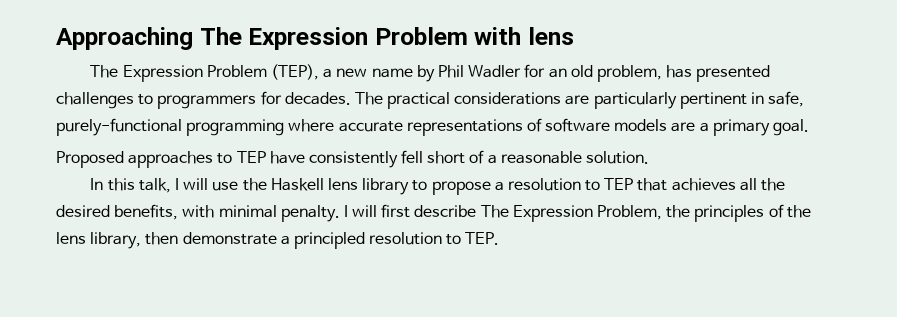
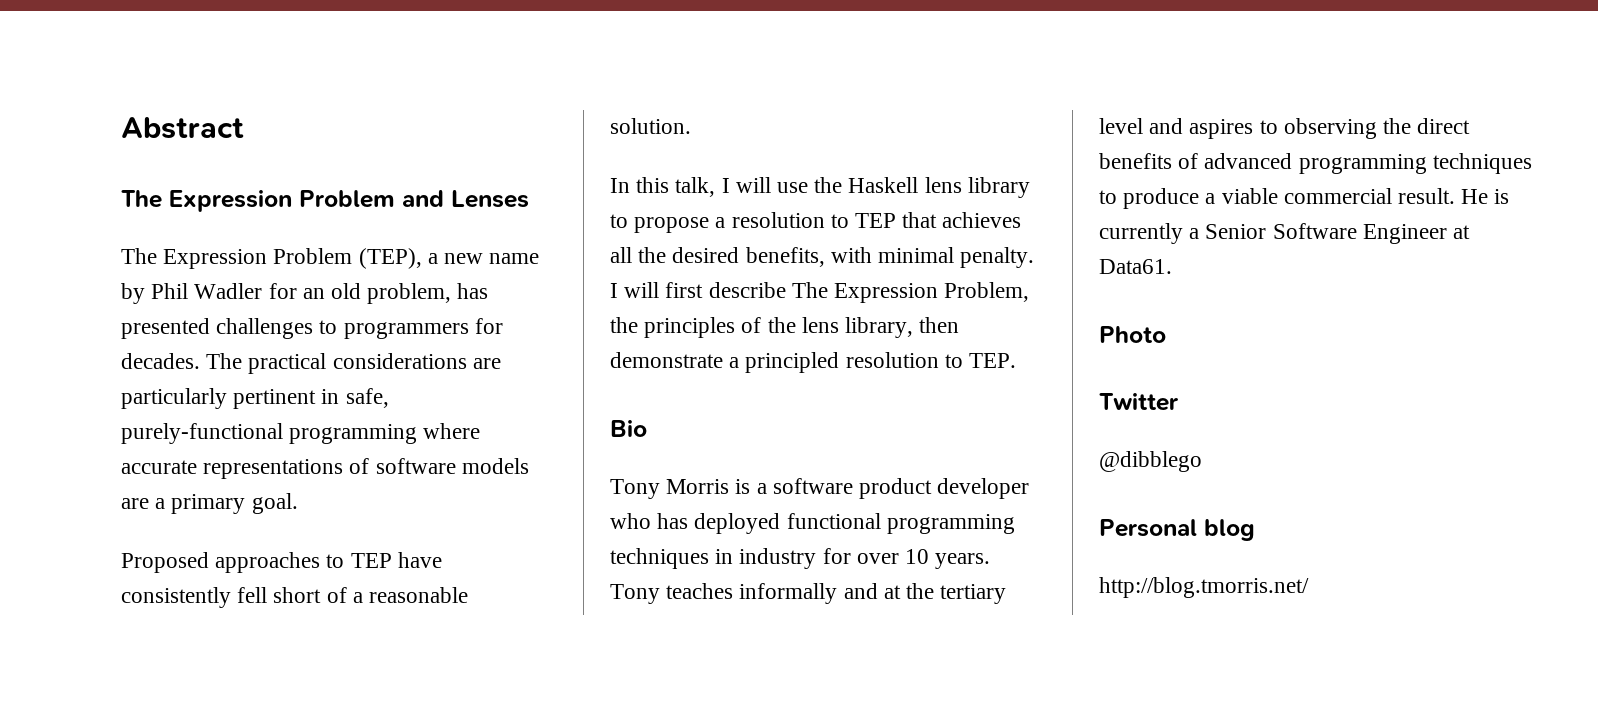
[56,27,575,50] Approaching The Expression Problem with lens -> [121,117,244,139] [121,190,529,212] Abstract // The Expression Problem and Lenses
(500, 238) none -> [610,420,647,437] [610,478,1030,499] [610,513,1015,534] [610,548,991,569] [610,583,1007,604] [1099,118,1471,139] [1099,153,1532,174] [1099,188,1510,209] [1099,223,1471,244] [1099,259,1172,274] [1099,326,1166,343] [1099,393,1179,411] [1099,451,1202,472] [1099,519,1255,541] [1099,577,1309,598] // Bio // Tony Morris is a software product developer who has deployed functional programming techniques in industry for over 10 years. Tony teaches informally and at the tertiary level and aspires to observing the direct benefits of advanced programming techniques to produce a viable commercial result. He is currently a Senior Software Engineer at Data61. // Photo // Twitter // @dibblego // Personal blog // http://blog.tmorris.net/

